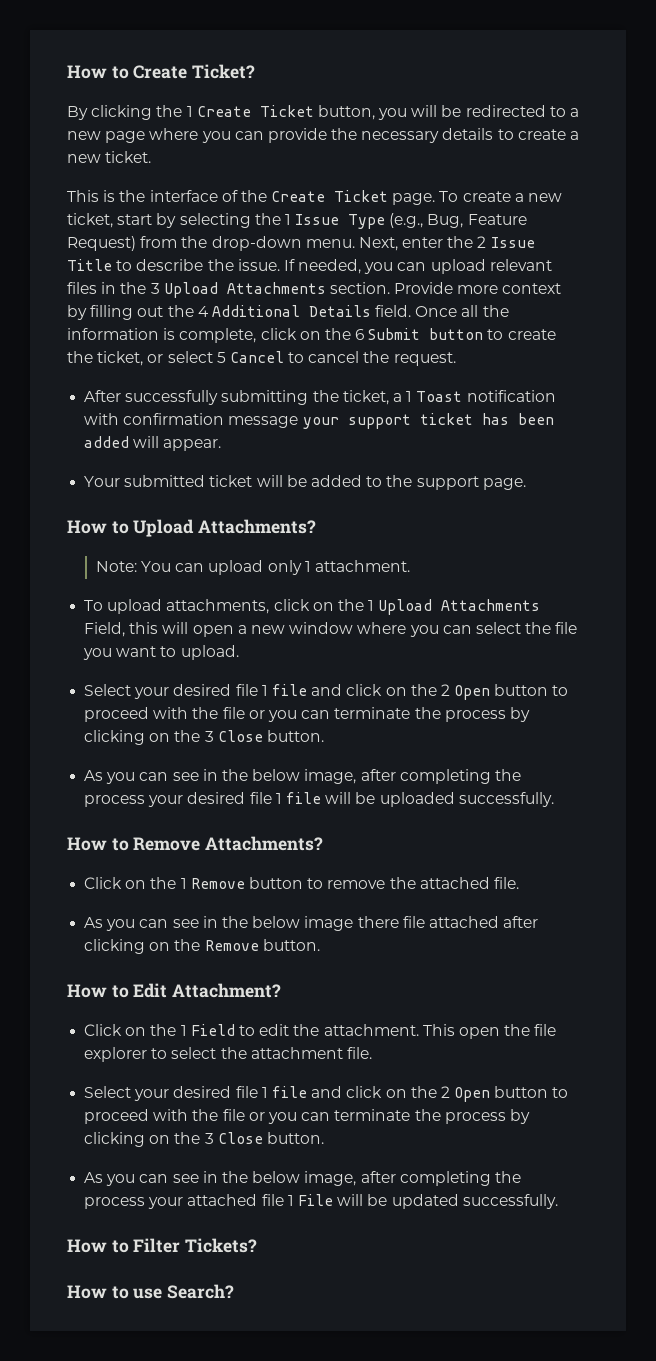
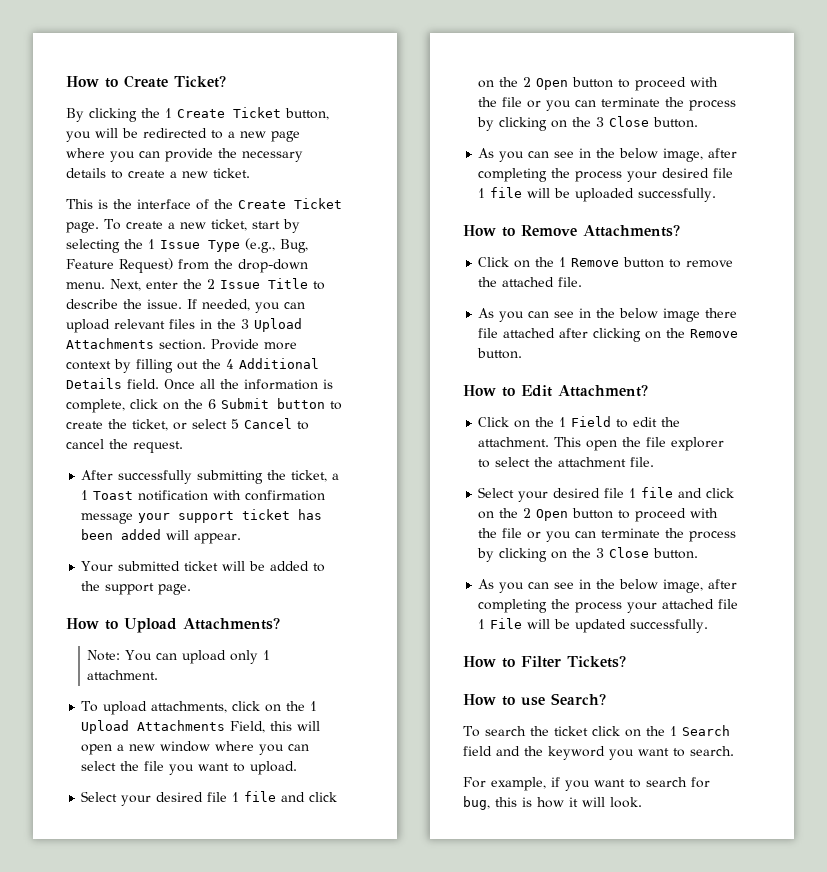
(235, 1291) none -> [463,725,730,737] [463,746,734,760] [463,777,710,791] [463,796,642,810] // To search the ticket click on the 1 Search field and the keyword you want to search. // For example, if you want to search for bug, this is how it will look.

